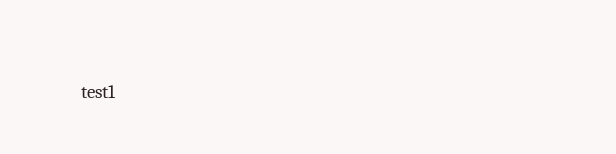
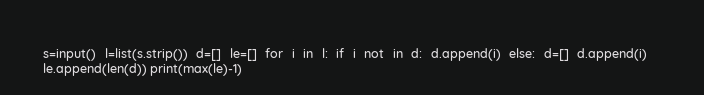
[81,85,116,98] test1 -> [43,48,647,61] [43,63,243,76] s=input() l=list(s.strip()) d=[] le=[] for i in l: if i not in d: d.append(i) else: d=[] d.append(i) le.append(len(d)) print(max(le)-1)

